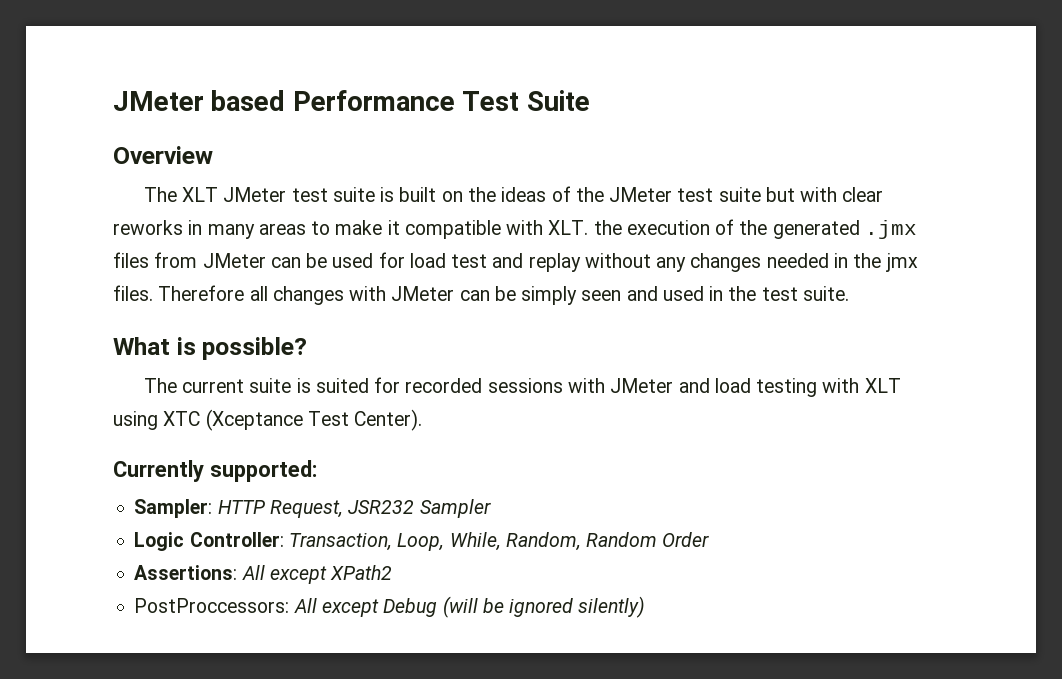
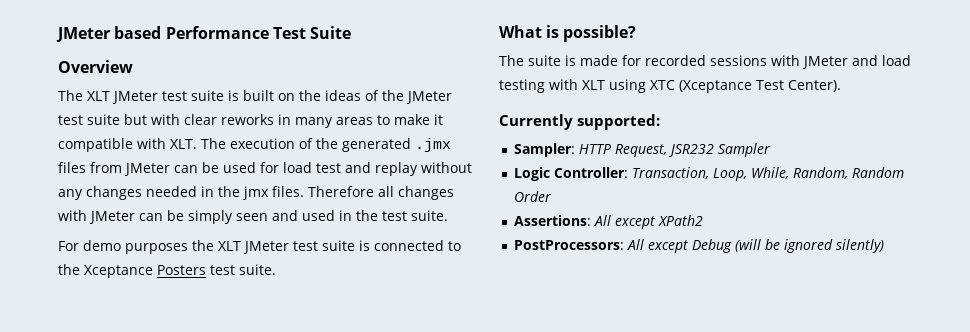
[593,220,622,235] the -> [201,138,226,149] The
(849, 293) none -> [58,240,461,254] [58,264,276,278] // For demo purposes the XLT JMeter test suite is connected to the Xceptance Posters test suite.
[182,378,369,393] current suite is suited -> [528,55,618,66] suite is made
[134,598,290,613] PostProccessors: -> [514,240,625,250] PostProcessors:

